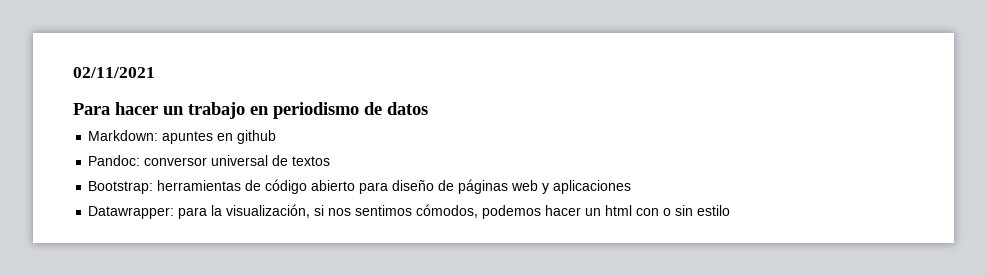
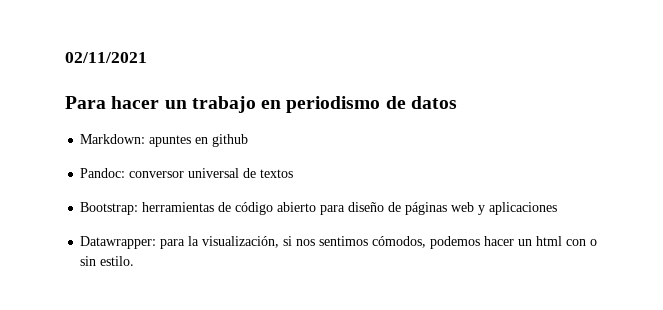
[697,205,731,216] estilo -> [100,256,135,266] estilo.

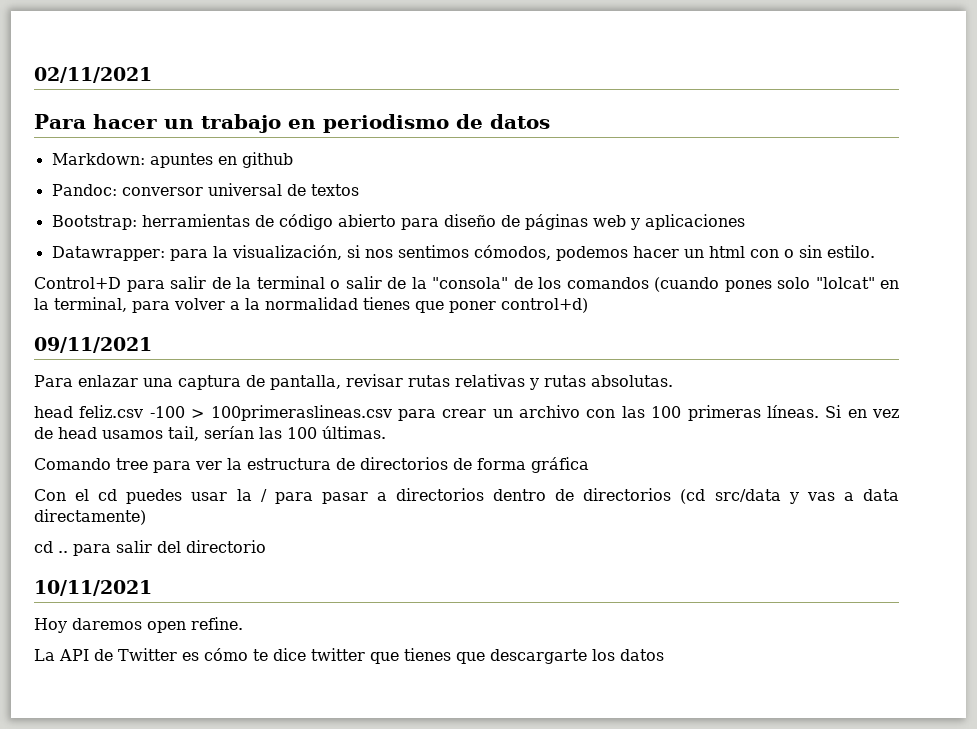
(135, 261) none -> [34,276,899,292] [34,297,588,313] [34,337,152,353] [34,374,673,390] [34,405,899,421] [34,426,386,441] [34,457,589,473] [34,488,899,504] [34,509,146,525] [34,540,266,556] [34,580,152,596] [34,617,243,633] [34,648,664,664] // Control+D para salir de la terminal o salir de la "consola" de los comandos (cuando pones solo "lolcat" en la terminal, para volver a la normalidad tienes que poner control+d) // 09/11/2021 // Para enlazar una captura de pantalla, revisar rutas relativas y rutas absolutas. // head feliz.csv -100 > 100primeraslineas.csv para crear un archivo con las 100 primeras líneas. Si en vez de head usamos tail, serían las 100 últimas. // Comando tree para ver la estructura de directorios de forma gráfica // Con el cd puedes usar la / para pasar a directorios dentro de directorios (cd src/data y vas a data directamente) // cd .. para salir del directorio // 10/11/2021 // Hoy daremos open refine. // La API de Twitter es cómo te dice twitter que tienes que descargarte los datos

